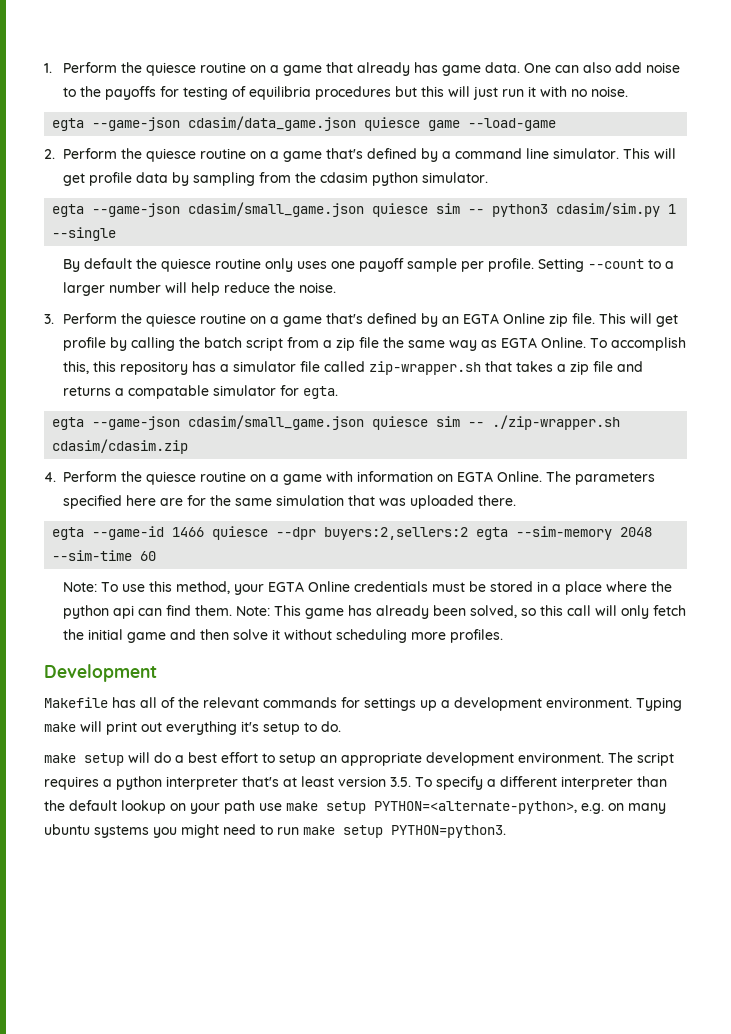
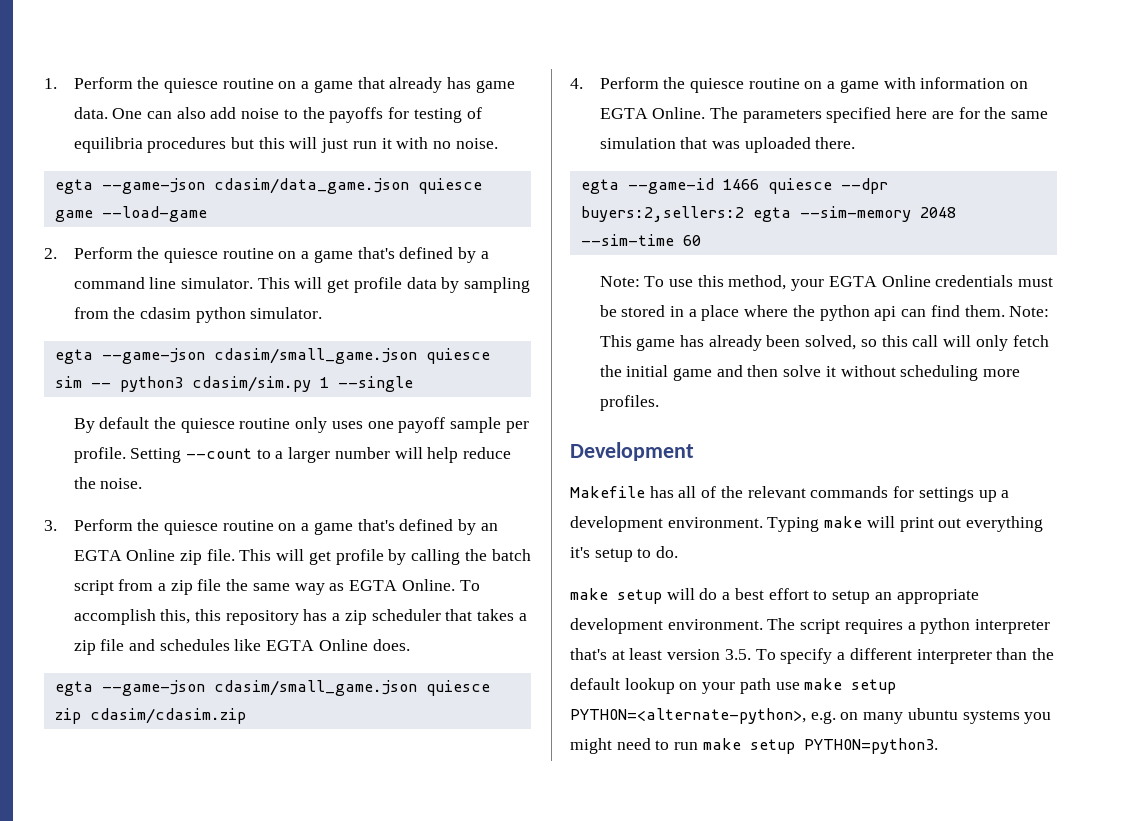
[232,361,481,375] simulator file called zip-wrapper.sh -> [344,609,441,625] zip scheduler
[62,385,338,399] [52,415,621,430] returns a compatable simulator for egta. // egta --game-json cdasim/small_game.json quiesce sim -- ./zip-wrapper.sh -> [159,639,410,651] [54,680,490,696] [54,708,81,724] schedules like EGTA Online does. // egta --game-json cdasim/small_game.json quiesce zip

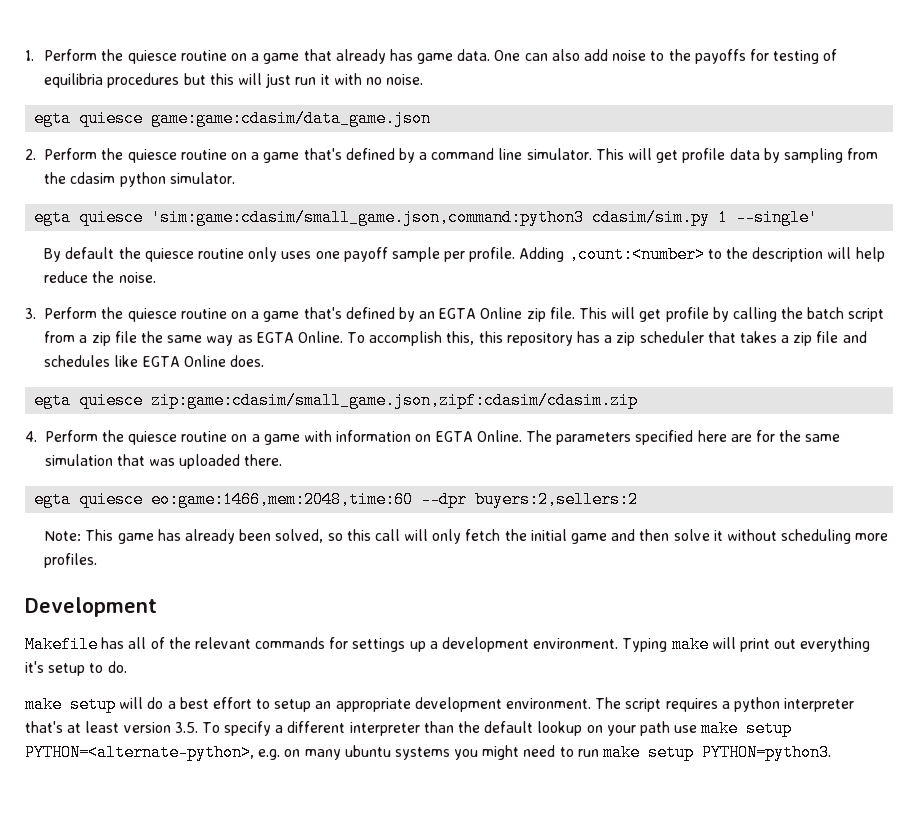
[101,178,482,194] [54,206,207,222] --game-json cdasim/data_game.json quiesce game --load-game -> [79,110,432,127] quiesce game:game:cdasim/data_game.json
[101,348,490,364] [54,376,183,392] --game-json cdasim/small_game.json quiesce sim -- python3 -> [79,209,585,226] quiesce 'sim:game:cdasim/small_game.json,command:python3
[337,376,413,392] --single -> [736,209,819,226] --single'
[130,447,390,463] Setting --count to a larger number -> [519,246,824,263] Adding ,count:<number> to the description
[101,680,490,696] [54,708,246,724] --game-json cdasim/small_game.json quiesce zip cdasim/cdasim.zip -> [79,392,639,409] quiesce zip:game:cdasim/small_game.json,zipf:cdasim/cdasim.zip
[627,178,832,194] --game-id 1466 quiesce -> [79,491,414,508] quiesce eo:game:1466,mem:2048,time:60
[752,206,956,222] [580,234,701,246] [599,275,1054,291] [599,305,1005,321] egta --sim-memory 2048 --sim-time 60 // Note: To use this method, your EGTA Online credentials must be stored in a place where the python api can find them. -> (639, 499) //

